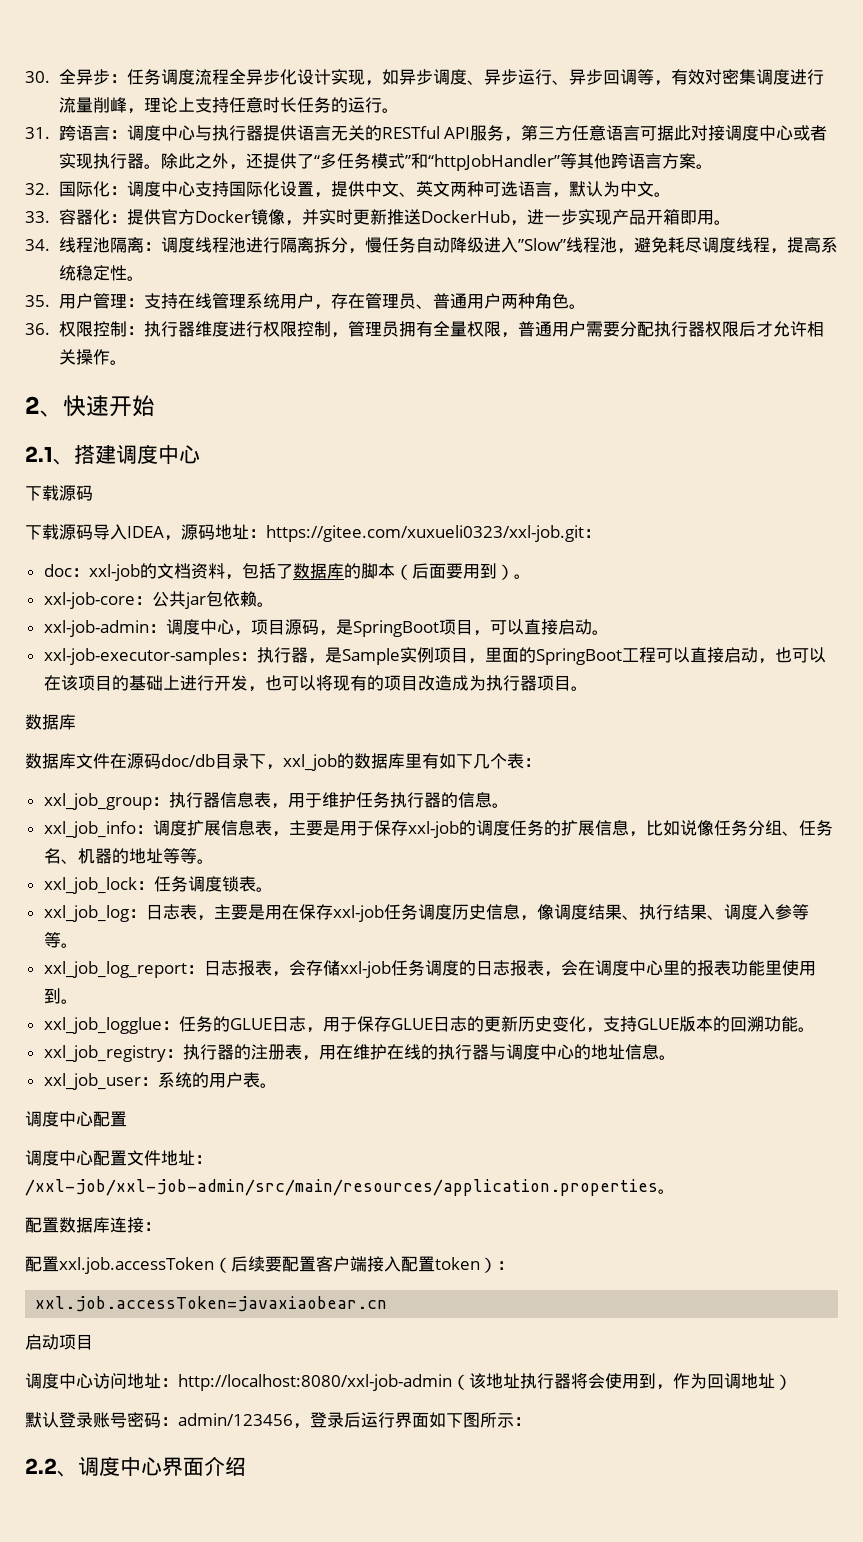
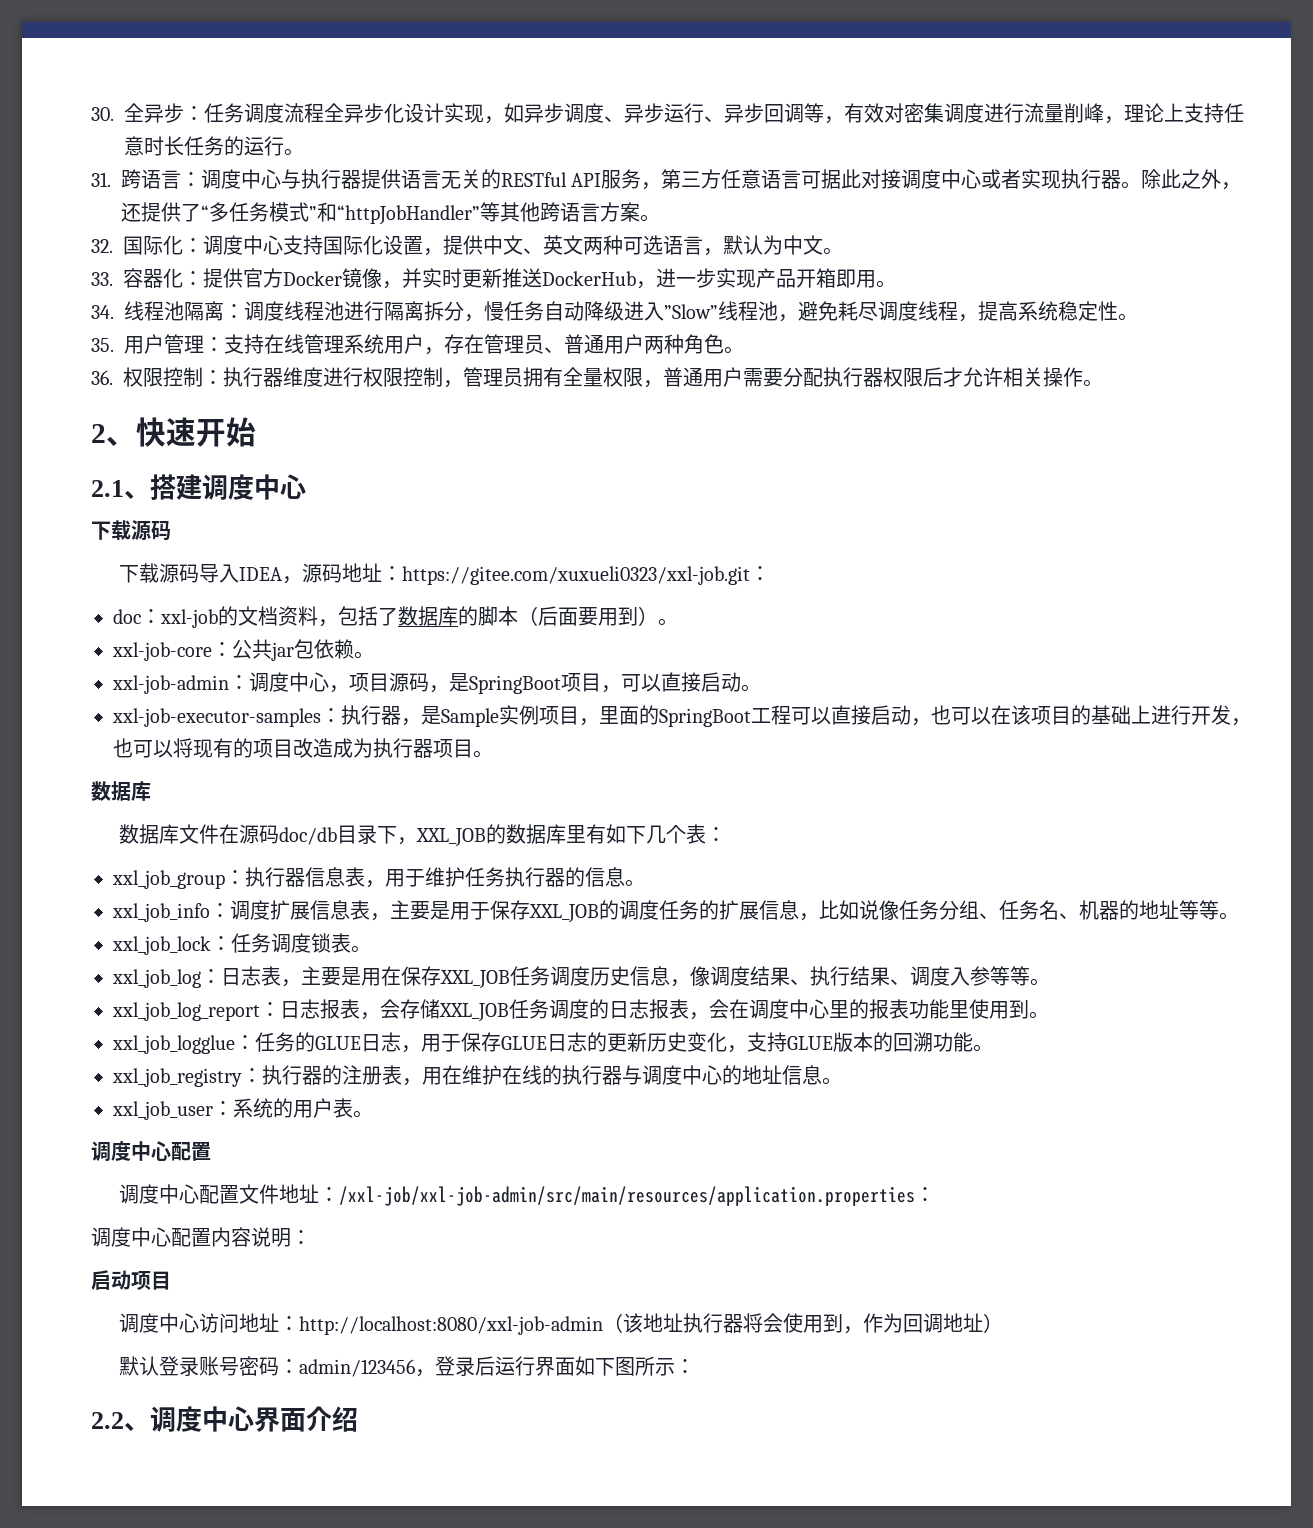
[283,754,337,771] xxl_job -> [416,828,487,847] XXL_JOB
[407,821,459,838] xxl-job -> [529,904,599,923] XXL_JOB
[332,905,384,922] xxl-job -> [440,970,510,989] XXL_JOB
[339,961,391,978] xxl-job -> [439,1003,509,1022] XXL_JOB
[658,1189,675,1194] [25,1217,161,1233] [25,1256,514,1274] [35,1296,388,1312] 。 // 配置数据库连接： // 配置xxl.job.accessToken（后续要配置客户端接入配置token）： // xxl.job.accessToken=javaxiaobear.cn -> [915,1187,936,1202] [91,1227,311,1247] ： // 调度中心配置内容说明：

